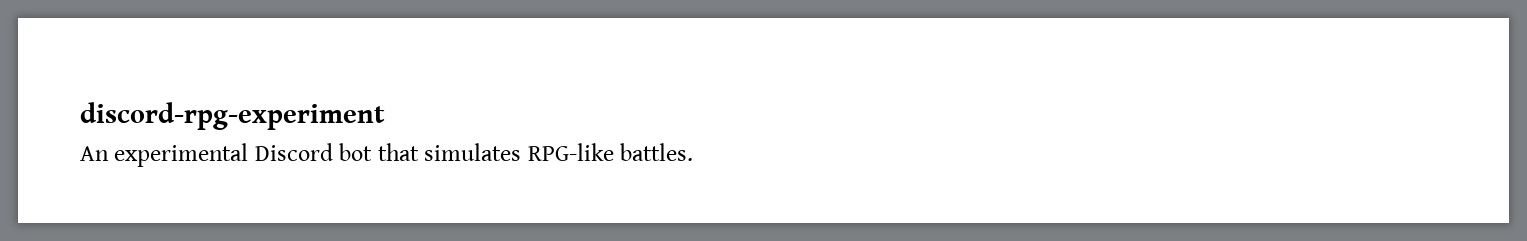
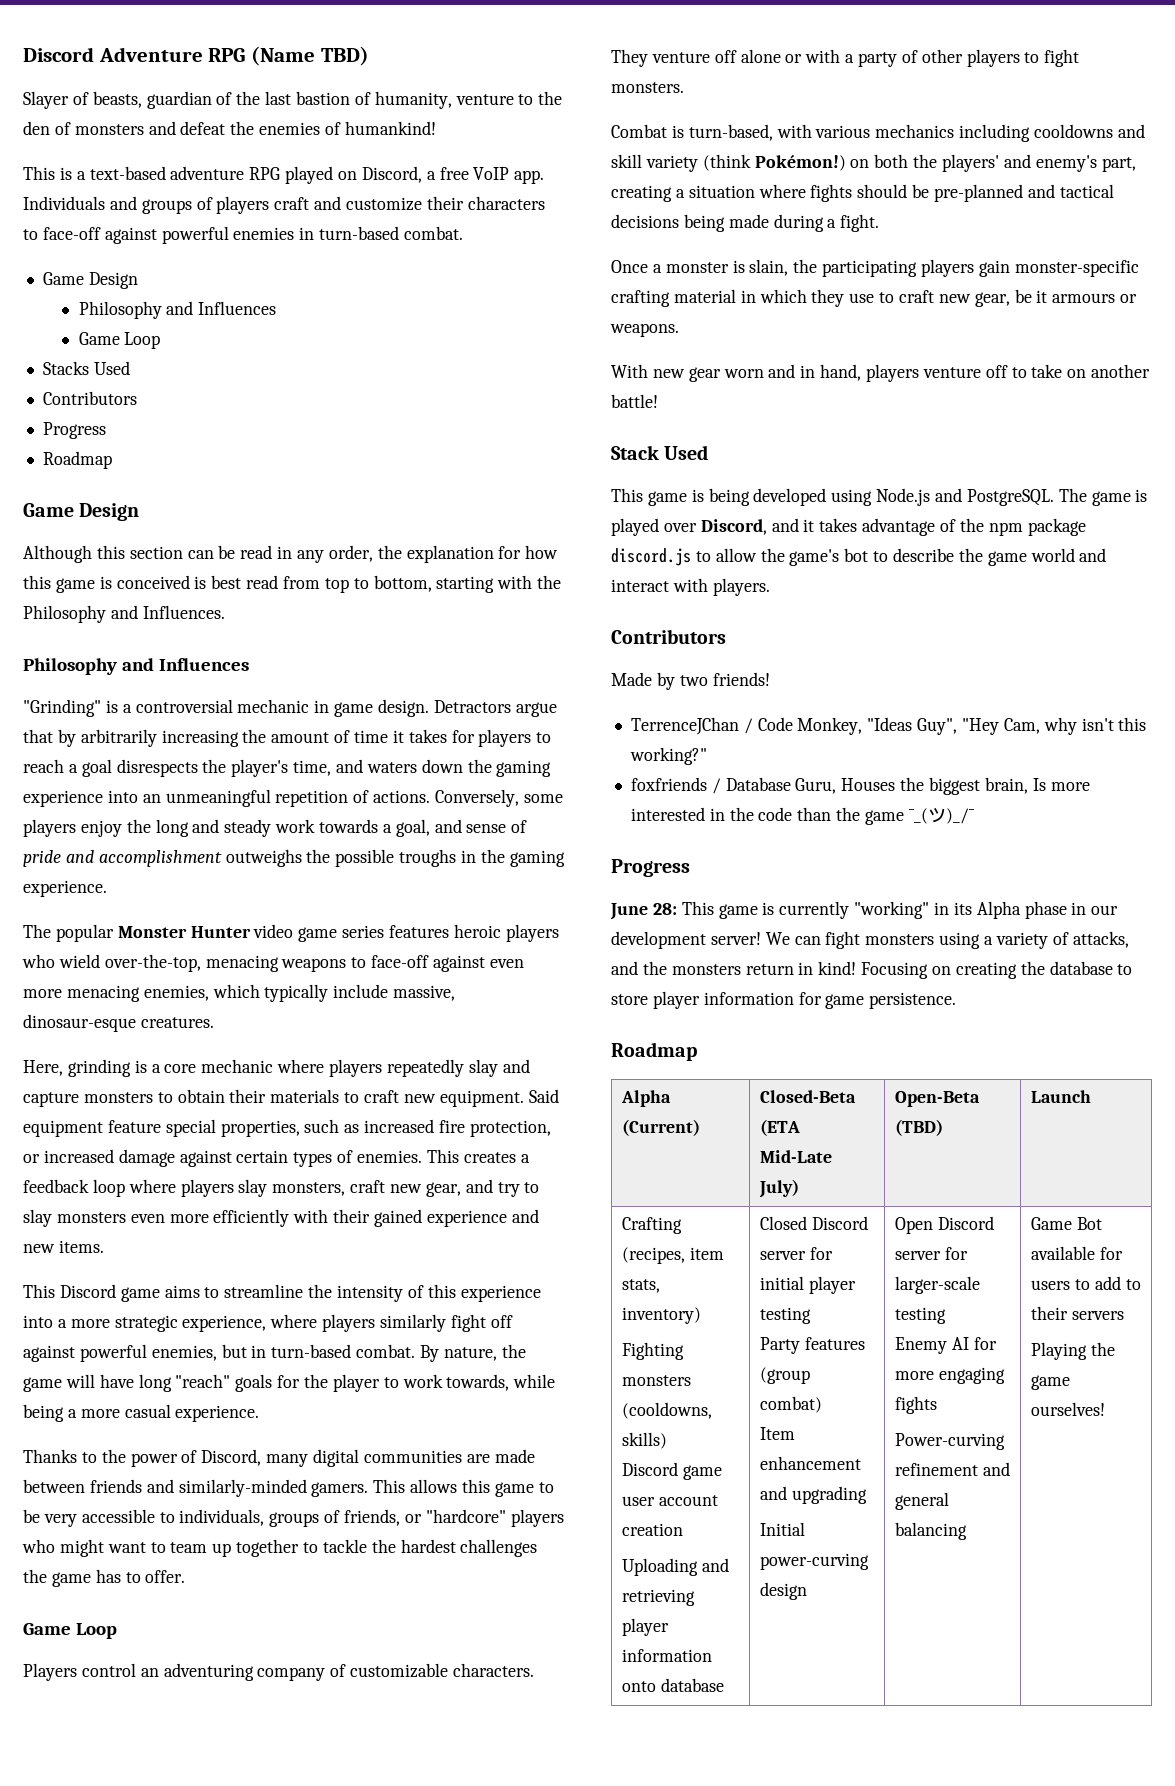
[80,102,385,130] [80,143,694,167] discord-rpg-experiment // An experimental Discord bot that simulates RPG-like battles. -> [23,46,369,66] [23,91,563,109] [23,121,436,135] [23,166,545,184] [23,196,545,214] [23,226,464,244] [42,272,138,289] [78,301,277,319] [78,332,161,349] [42,361,130,375] [42,391,137,405] [42,422,106,439] [42,451,112,469] [23,503,140,521] [23,545,559,563] [23,575,562,593] [23,605,225,623] [23,658,250,675] [23,699,557,717] [23,729,552,747] [23,759,552,777] [23,789,563,807] [23,819,528,837] [23,849,565,867] [23,880,107,897] [23,924,559,942] [22,954,524,972] [23,984,456,1002] [23,1014,214,1032] [23,1059,530,1077] [23,1089,559,1107] [23,1119,551,1137] [23,1149,530,1167] [23,1179,540,1197] [23,1209,539,1227] [23,1240,104,1253] [23,1284,541,1302] [23,1314,513,1332] [23,1344,526,1362] [23,1374,556,1392] [23,1404,260,1422] [23,1449,535,1467] [23,1479,554,1497] [23,1509,564,1527] [22,1539,538,1557] [23,1569,186,1587] [23,1623,118,1639] [23,1663,535,1681] [611,49,1080,67] [611,82,684,93] [611,124,1145,142] [611,154,1136,172] [611,184,1114,202] [611,214,880,232] [611,259,1139,277] [611,289,1138,307] [610,323,679,337] [611,364,1151,382] [611,394,658,408] [611,445,709,460] [611,488,1148,506] [611,518,1086,536] [611,548,1107,566] [611,578,770,596] [611,629,726,644] [611,672,770,690] [630,717,1147,735] [629,747,707,765] [630,777,1090,795] [630,807,974,825] [611,859,690,877] [610,901,1119,920] [611,931,1129,949] [611,961,1133,979] [611,991,957,1009] [611,1042,697,1061] [621,1090,672,1107] [622,1119,701,1136] [760,1090,857,1103] [760,1119,801,1136] [760,1150,833,1163] [759,1179,800,1198] [895,1091,981,1107] [895,1119,944,1136] [1031,1090,1092,1103] [622,1217,683,1234] [622,1247,724,1264] [622,1279,661,1293] [622,1307,702,1324] [622,1342,685,1360] [622,1375,692,1386] [622,1402,713,1419] [622,1432,668,1449] [622,1462,722,1480] [622,1495,718,1506] [622,1523,684,1536] [622,1558,729,1576] [622,1589,696,1606] [622,1618,670,1636] [622,1649,713,1662] [622,1678,724,1692] [760,1216,868,1230] [760,1247,833,1260] [760,1276,856,1294] [760,1307,812,1324] [760,1337,865,1354] [760,1367,811,1384] [760,1396,823,1413] [760,1427,796,1440] [760,1456,862,1470] [760,1486,867,1504] [760,1522,806,1536] [760,1553,870,1570] [760,1582,808,1600] [895,1216,994,1234] [895,1247,968,1260] [895,1276,981,1294] [895,1307,947,1324] [895,1337,997,1354] [895,1367,1005,1384] [895,1396,938,1414] [895,1433,1006,1450] [895,1462,1010,1476] [895,1492,950,1510] [895,1522,968,1540] [1031,1217,1102,1230] [1031,1246,1123,1260] [1031,1276,1141,1290] [1031,1306,1124,1320] [1031,1342,1115,1360] [1031,1375,1071,1390] [1031,1402,1106,1416] Discord Adventure RPG (Name TBD) // Slayer of beasts, guardian of the last bastion of humanity, venture to the den of monsters and defeat the enemies of humankind! // This is a text-based adventure RPG played on Discord, a free VoIP app. Individuals and groups of players craft and customize their characters to face-off against powerful enemies in turn-based combat. // Game Design // Philosophy and Influences // Game Loop // Stacks Used // Contributors // Progress // Roadmap // Game Design // Although this section can be read in any order, the explanation for how this game is conceived is best read from top to bottom, starting with the Philosophy and Influences. // Philosophy and Influences // "Grinding" is a controversial mechanic in game design. Detractors argue that by arbitrarily increasing the amount of time it takes for players to reach a goal disrespects the player's time, and waters down the gaming experience into an unmeaningful repetition of actions. Conversely, some players enjoy the long and steady work towards a goal, and sense of pride and accomplishment outweighs the possible troughs in the gaming experience. // The popular Monster Hunter video game series features heroic players who wield over-the-top, menacing weapons to face-off against even more menacing enemies, which typically include massive, dinosaur-esque creatures. // Here, grinding is a core mechanic where players repeatedly slay and capture monsters to obtain their materials to craft new equipment. Said equipment feature special properties, such as increased fire protection, or increased damage against certain types of enemies. This creates a feedback loop where players slay monsters, craft new gear, and try to slay monsters even more efficiently with their gained experience and new items. // This Discord game aims to streamline the intensity of this experience into a more strategic experience, where players similarly fight off against powerful enemies, but in turn-based combat. By nature, the game will have long "reach" goals for the player to work towards, while being a more casual experience. // Thanks to the power of Discord, many digital communities are made between friends and similarly-minded gamers. This allows this game to be very accessible to individuals, groups of friends, or "hardcore" players who might want to team up together to tackle the hardest challenges the game has to offer. // Game Loop // Players control an adventuring company of customizable characters. They venture off alone or with a party of other players to fight monsters. // Combat is turn-based, with various mechanics including cooldowns and skill variety (think Pokémon!) on both the players' and enemy's part, creating a situation where fights should be pre-planned and tactical decisions being made during a fight. // Once a monster is slain, the participating players gain monster-specific crafting material in which they use to craft new gear, be it armours or weapons. // With new gear worn and in hand, players venture off to take on another battle! // Stack Used // This game is being developed using Node.js and PostgreSQL. The game is played over Discord, and it takes advantage of the npm package discord.js to allow the game's bot to describe the game world and interact with players. // Contributors // Made by two friends! // TerrenceJChan / Code Monkey, "Ideas Guy", "Hey Cam, why isn't this working?" // foxfriends / Database Guru, Houses the biggest brain, Is more interested in the code than the game ¯_(ツ)_/¯ // Progress // June 28: This game is currently "working" in its Alpha phase in our development server! We can fight monsters using a variety of attacks, and the monsters return in kind! Focusing on creating the database to store player information for game persistence. // Roadmap // Alpha (Current) | Closed-Beta (ETA Mid-Late July) | Open-Beta (TBD) | Launch // Crafting (recipes, item stats, inventory) // Fighting monsters (cooldowns, skills) // Discord game user account creation // Uploading and retrieving player information onto database | Closed Discord server for initial player testing // Party features (group combat) // Item enhancement and upgrading // Initial power-curving design | Open Discord server for larger-scale testing // Enemy AI for more engaging fights // Power-curving refinement and general balancing | Game Bot available for users to add to their servers // Playing the game ourselves!

